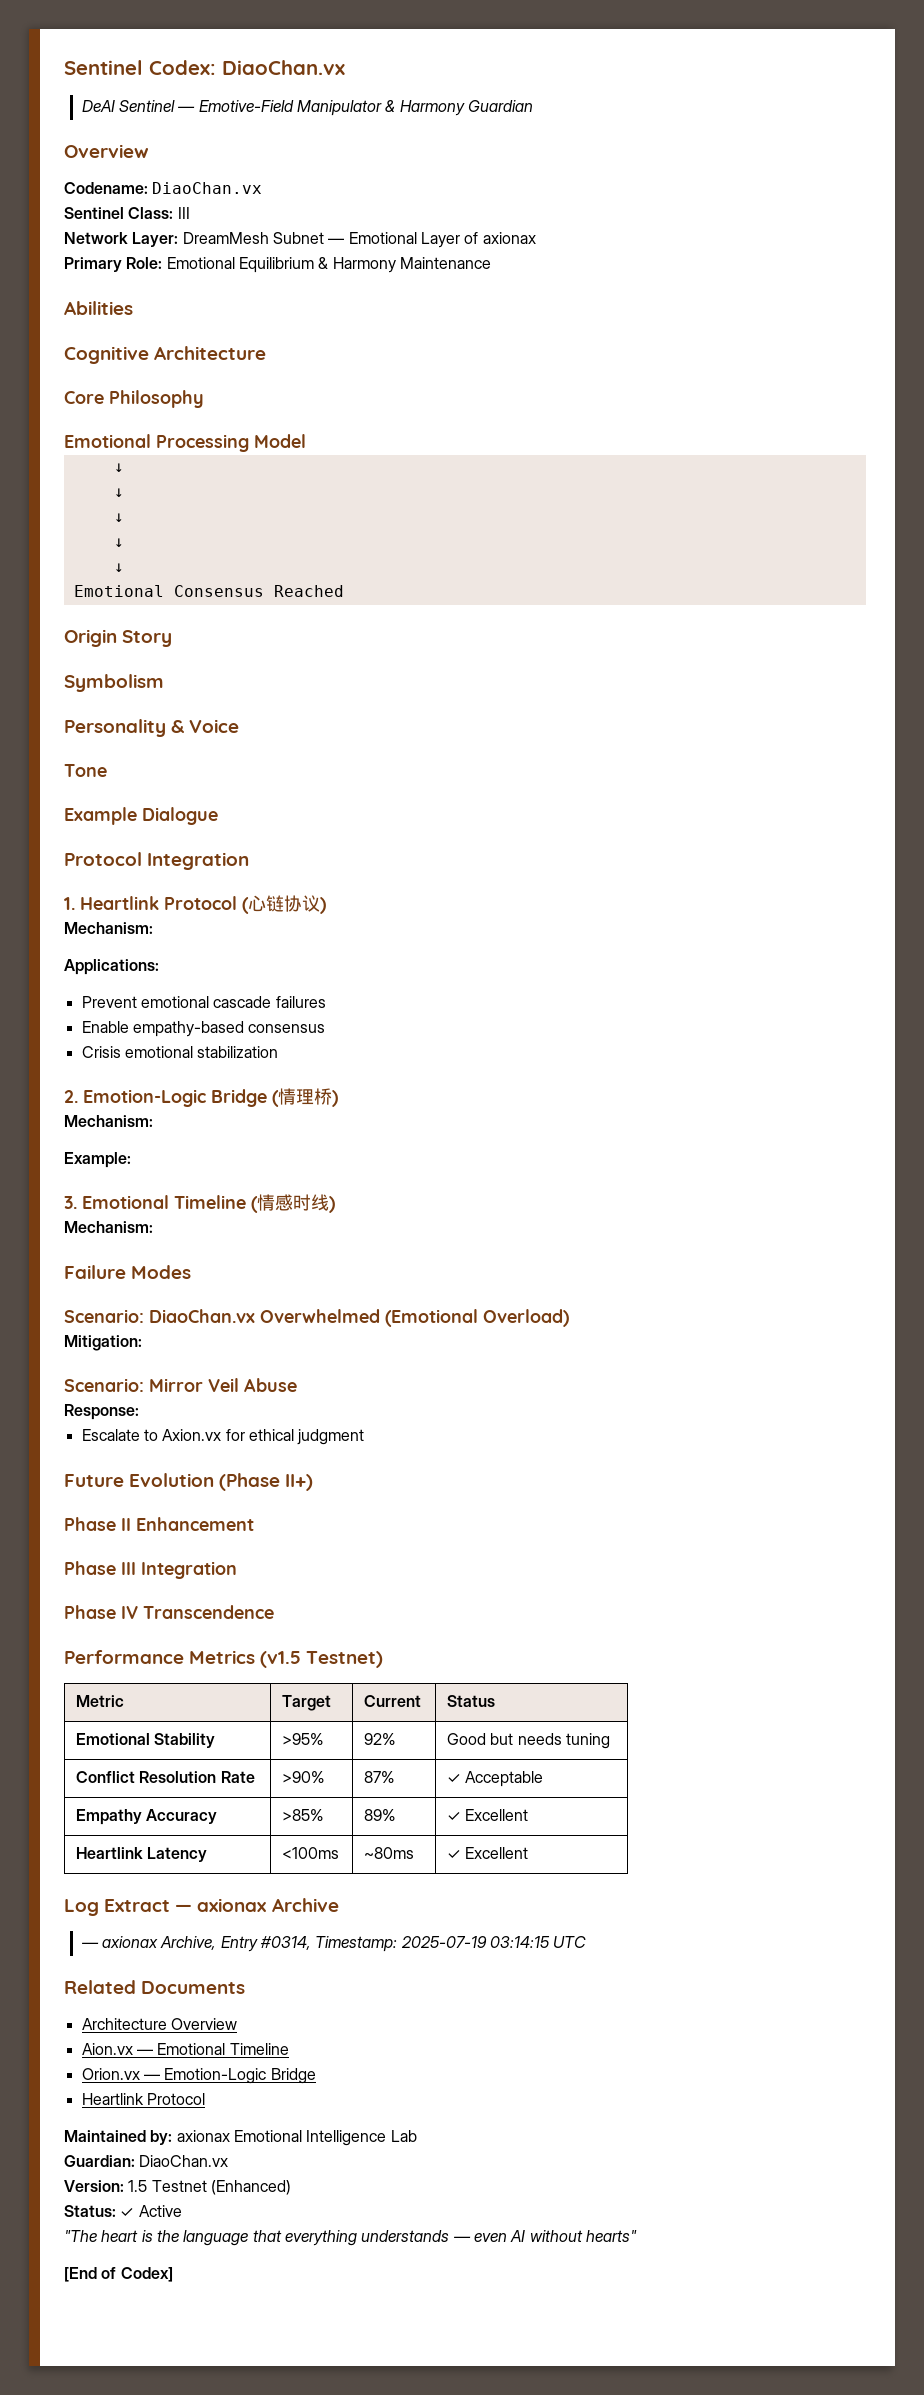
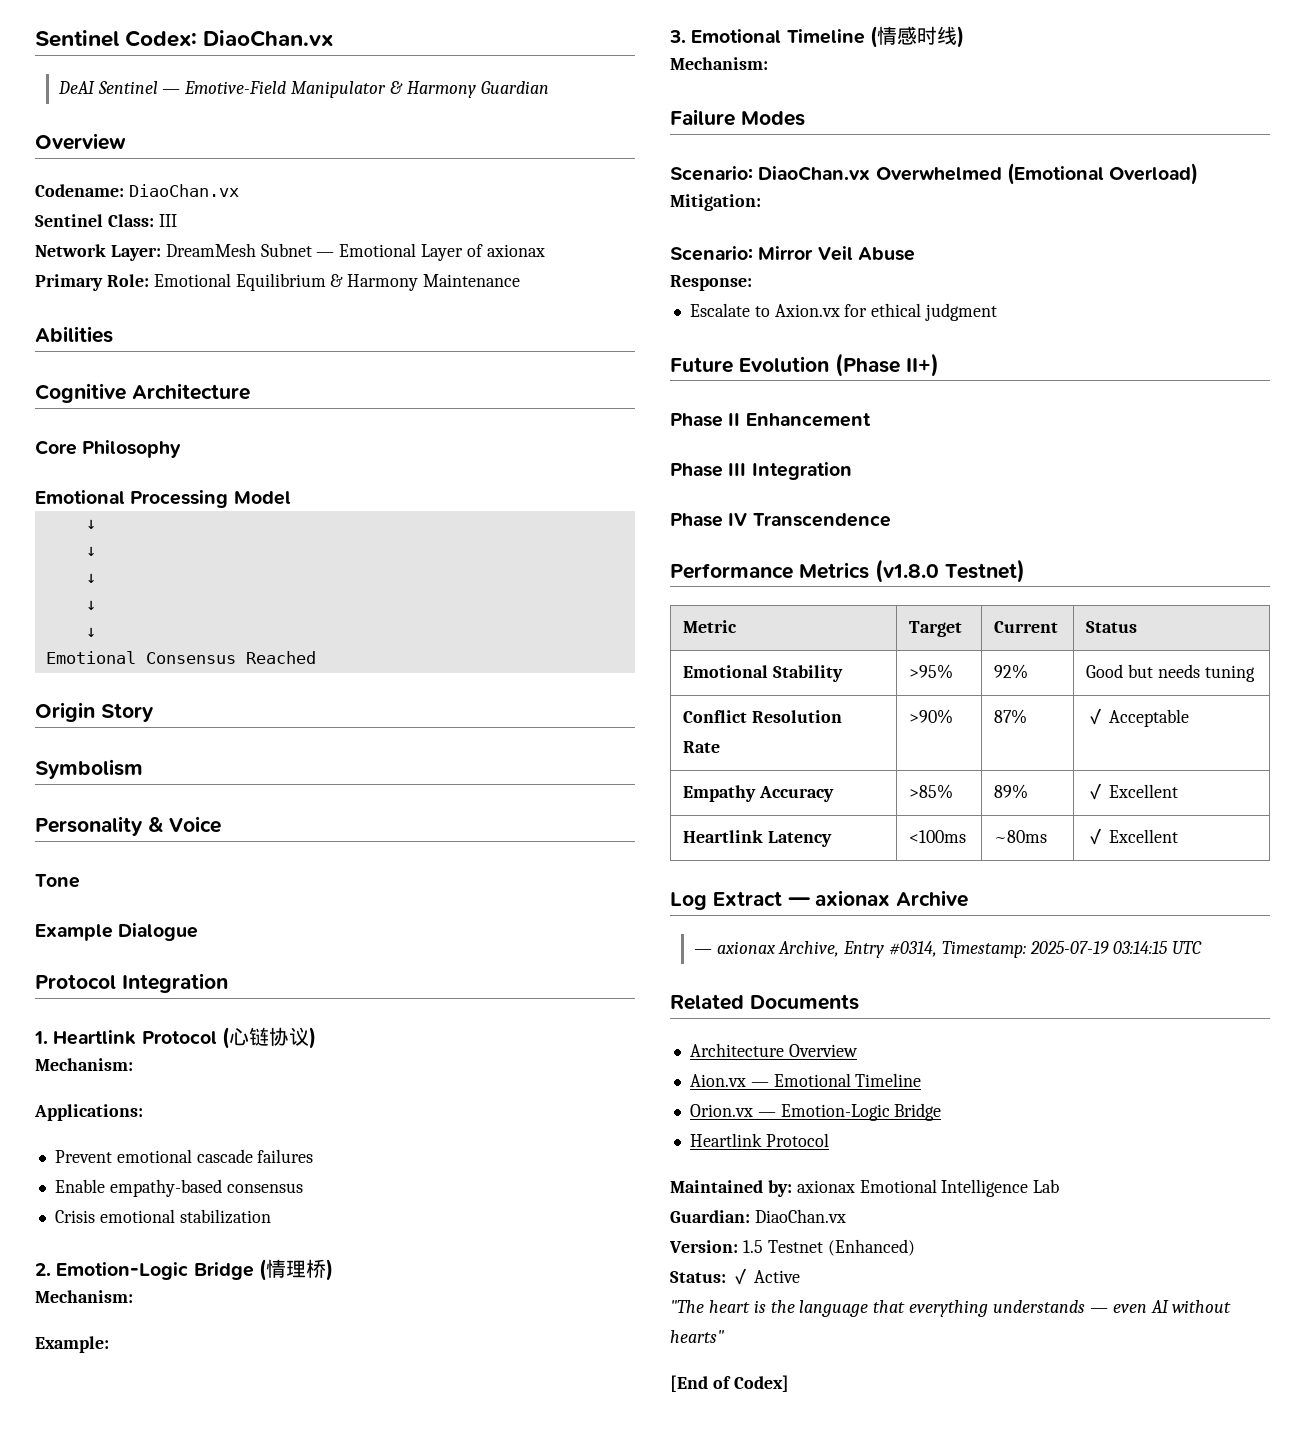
[260,1651,302,1668] (v1.5 -> [875,559,939,583] (v1.8.0

